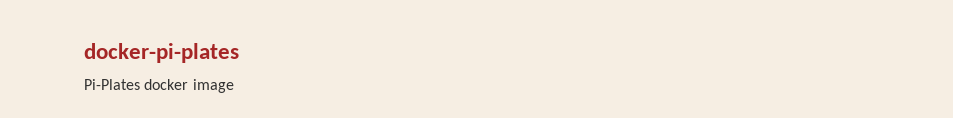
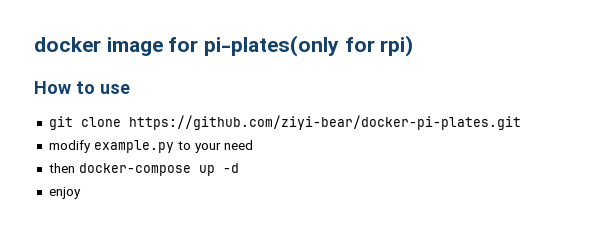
[84,43,239,63] [84,79,234,93] docker-pi-plates // Pi-Plates docker image -> [34,35,414,57] [34,81,130,94] [48,115,521,130] [48,140,253,153] [48,163,239,176] [48,187,81,199] docker image for pi-plates(only for rpi) // How to use // git clone https://github.com/ziyi-bear/docker-pi-plates.git // modify example.py to your need // then docker-compose up -d // enjoy

